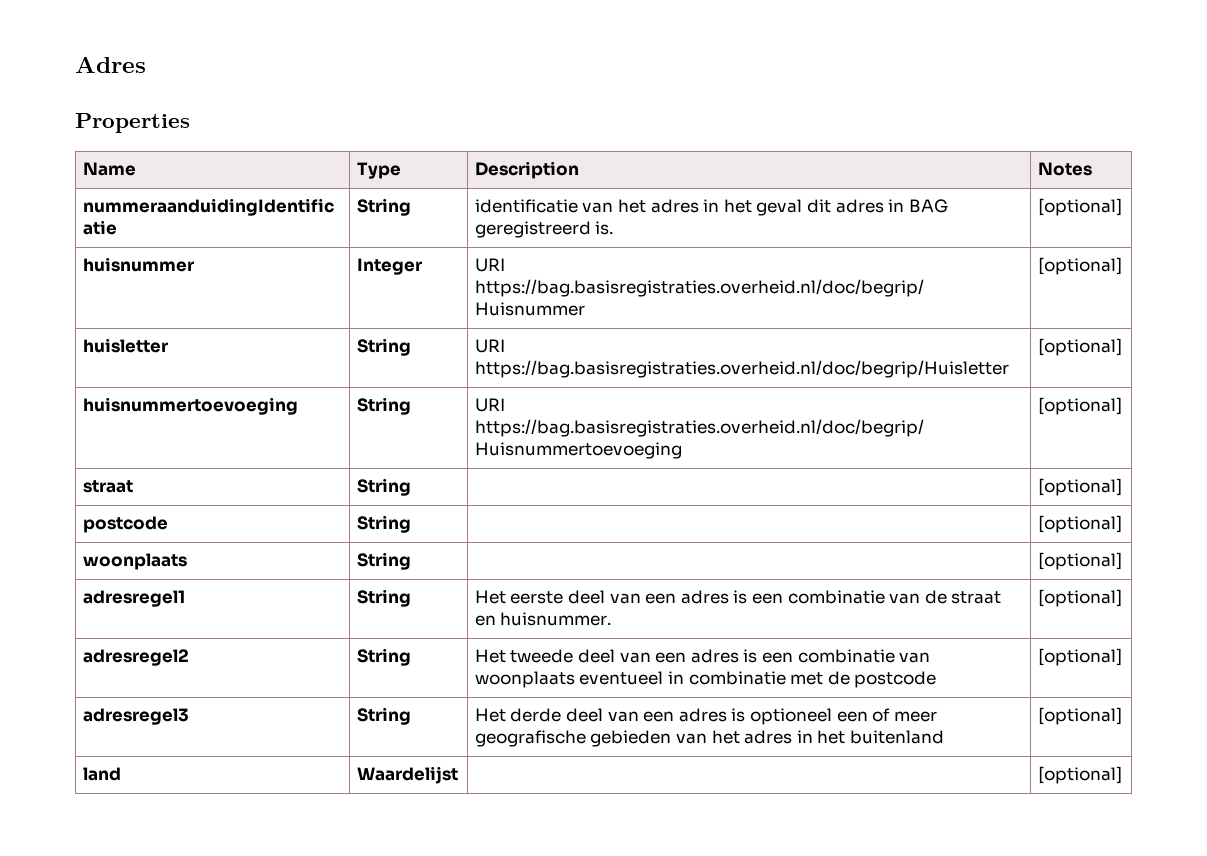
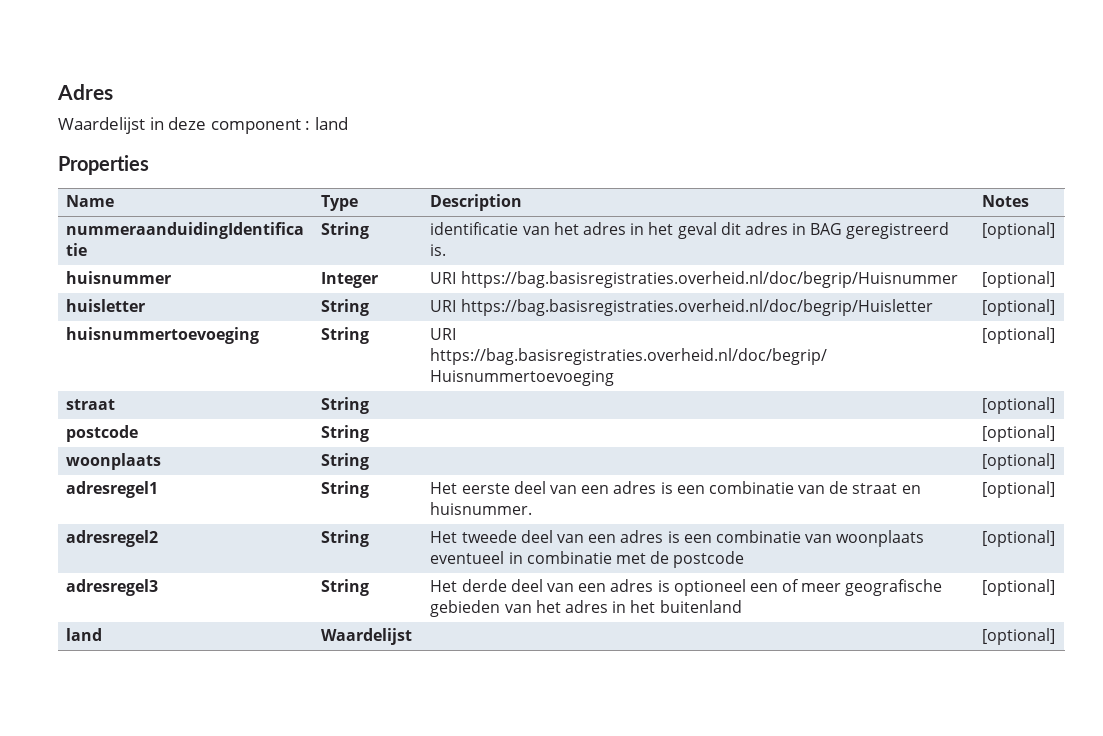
(146, 64) none -> [58,117,348,134] // Waardelijst in deze component : land

